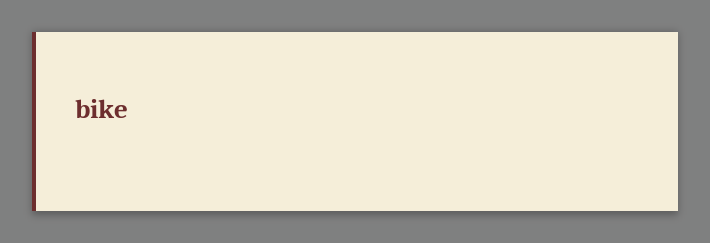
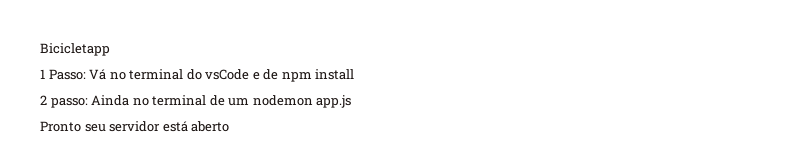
[75,99,128,118] bike -> [40,43,110,56] [40,69,355,82] [40,95,352,108] [40,121,230,132] Bicicletapp // 1 Passo: Vá no terminal do vsCode e de npm install // 2 passo: Ainda no terminal de um nodemon app.js // Pronto seu servidor está aberto

